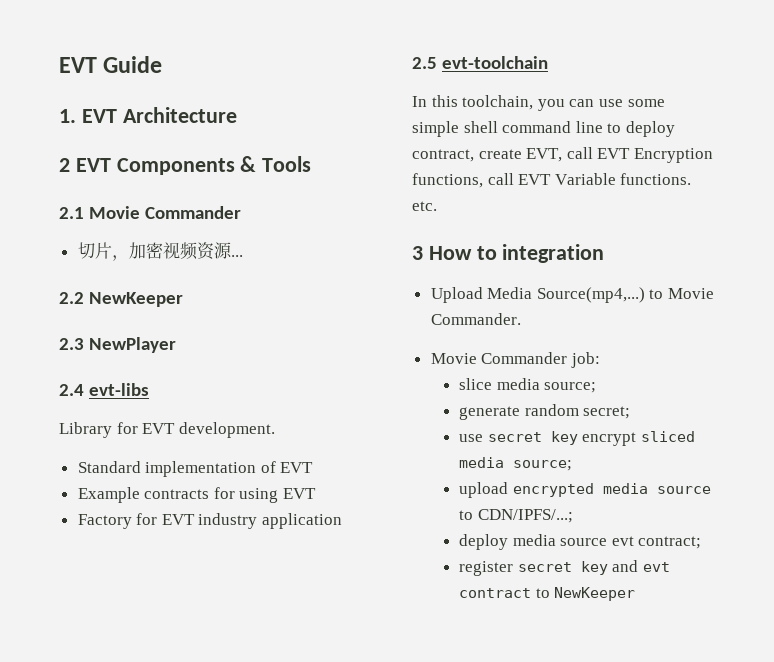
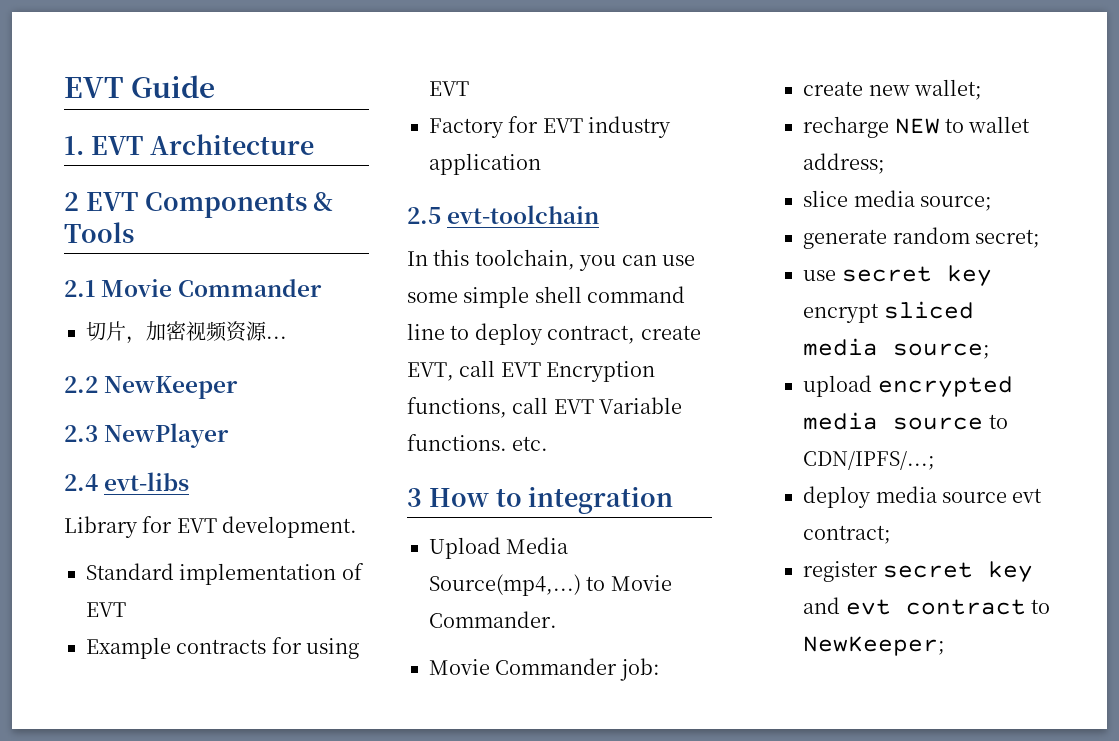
(600, 360) none -> [803,79,983,100] [803,116,1031,138] [803,153,886,174] // create new wallet; // recharge NEW to wallet address;
[554,587,636,601] NewKeeper -> [803,636,946,656] NewKeeper;

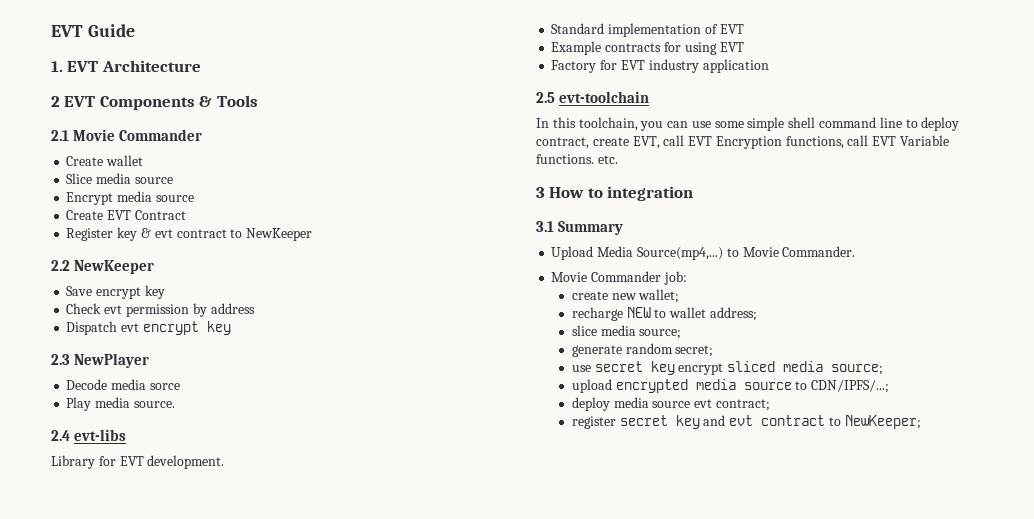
[86,321,287,344] [64,376,239,399] [64,423,230,448] 切片，加密视频资源... // 2.2 NewKeeper // 2.3 NewPlayer -> [66,155,144,166] [66,173,173,184] [66,191,194,205] [66,210,186,220] [66,227,313,241] [51,260,155,274] [66,285,165,299] [66,303,255,317] [66,321,231,335] [51,353,150,368] [66,379,180,390] [66,397,175,411] Create wallet // Slice media source // Encrypt media source // Create EVT Contract // Register key & evt contract to NewKeeper // 2.2 NewKeeper // Save encrypt key // Check evt permission by address // Dispatch evt encrypt key // 2.3 NewPlayer // Decode media sorce // Play media source.
(674, 500) none -> [536,221,624,235] // 3.1 Summary

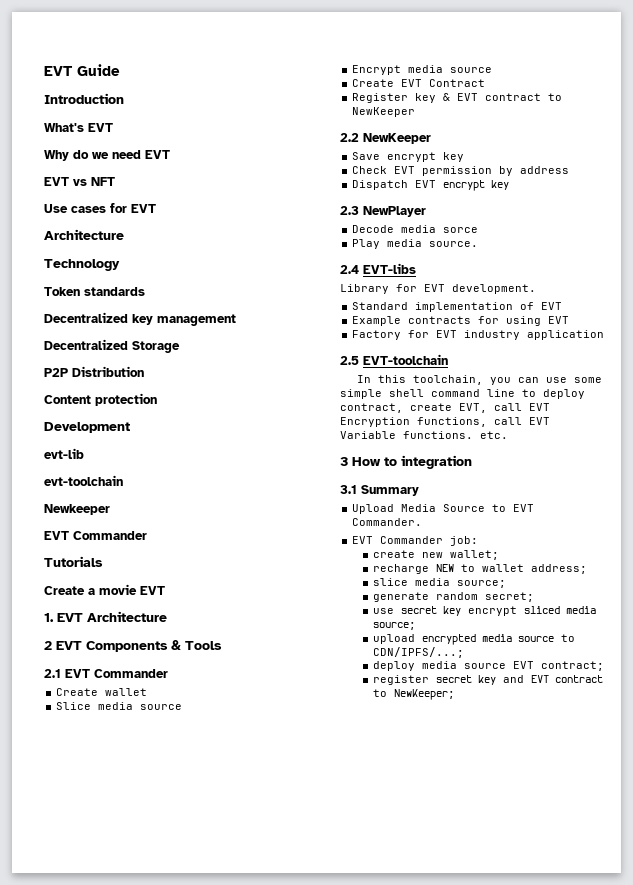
(135, 30) none -> [44,93,124,104] [44,123,113,132] [44,150,170,161] [44,177,115,186] [44,203,156,213] [44,229,124,240] [44,259,120,271] [44,287,145,296] [44,312,236,326] [44,339,180,353] [44,366,144,377] [44,393,157,406] [44,422,130,433] [44,448,84,459] [44,475,123,486] [44,504,110,515] [44,531,147,540] [44,556,103,567] [44,584,165,595] // Introduction // What's EVT // Why do we need EVT // EVT vs NFT // Use cases for EVT // Architecture // Technology // Token standards // Decentralized key management // Decentralized Storage // P2P Distribution // Content protection // Development // evt-lib // evt-toolchain // Newkeeper // EVT Commander // Tutorials // Create a movie EVT
[73,129,116,141] Movie -> [65,669,90,678] EVT
[154,229,173,238] evt -> [457,93,479,101] EVT
[104,305,123,314] evt -> [394,166,416,174] EVT
[121,323,140,332] evt -> [415,180,437,188] EVT
[74,429,127,441] evt-libs -> [363,263,416,274] EVT-libs
[559,91,650,103] evt-toolchain -> [363,354,448,365] EVT-toolchain
[636,247,779,260] Source(mp4,...) to Movie -> [443,504,535,512] Source to EVT
[551,272,588,282] Movie -> [352,536,374,544] EVT
[694,399,713,408] evt -> [513,661,535,669] EVT
[729,415,754,426] evt -> [531,675,550,683] EVT

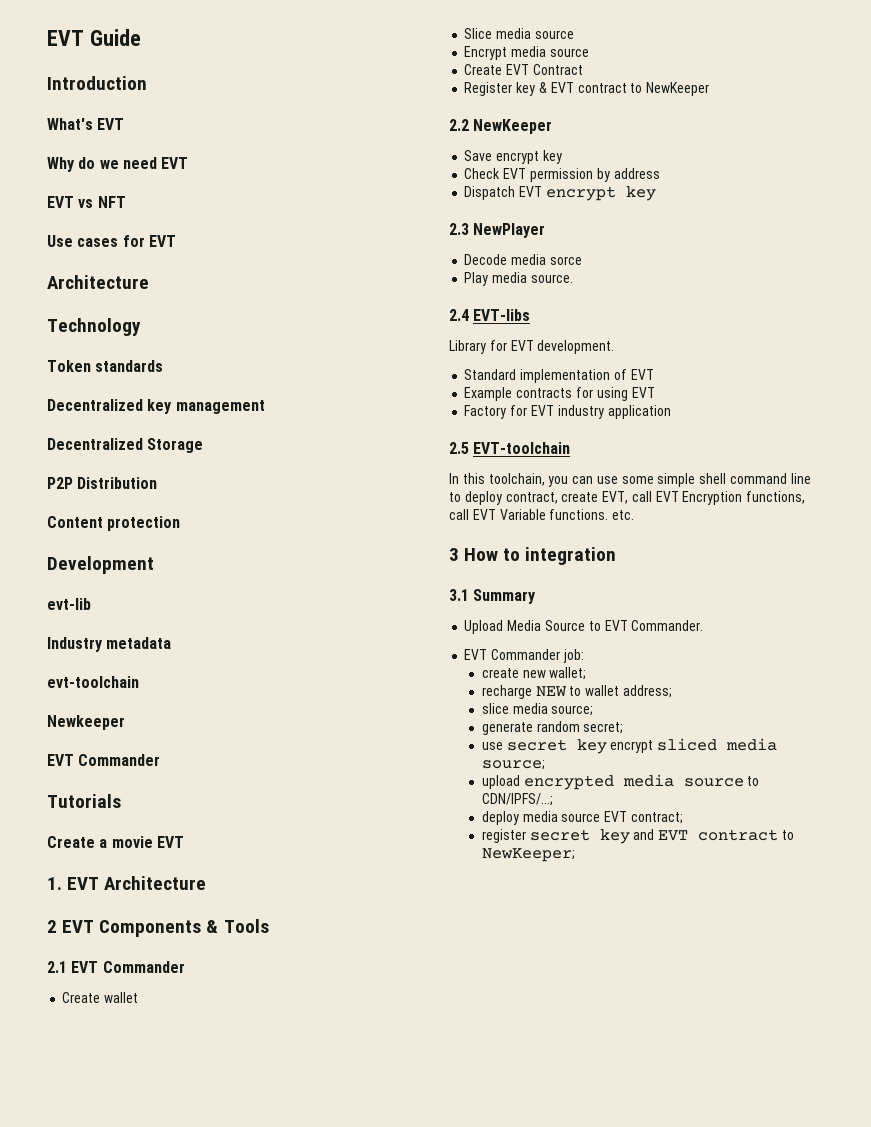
(84, 453) none -> [47,637,172,652] // Industry metadata

